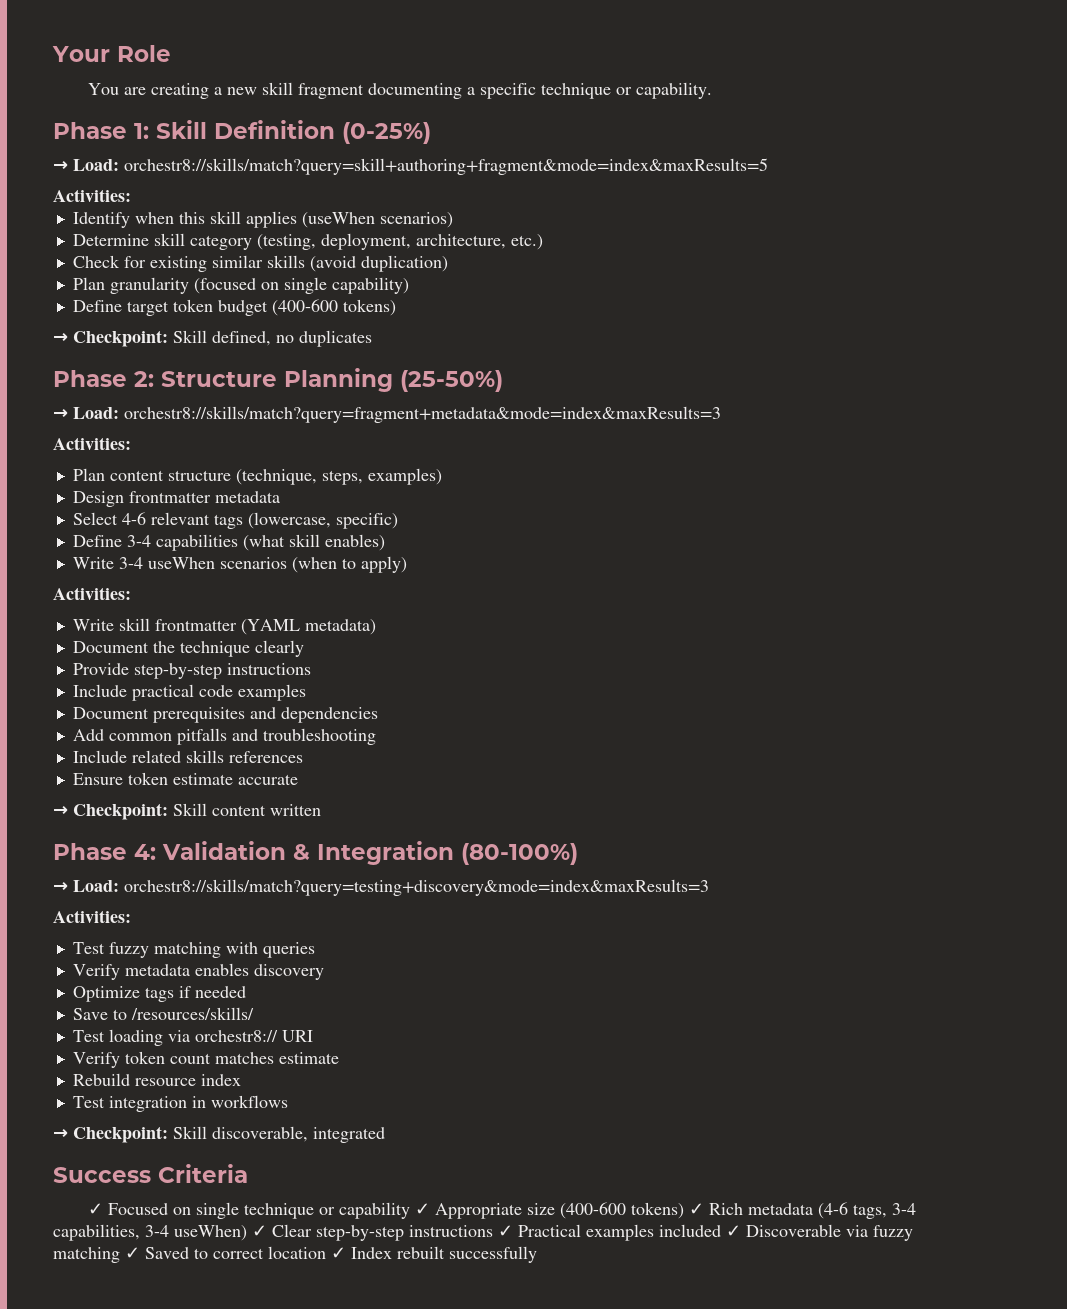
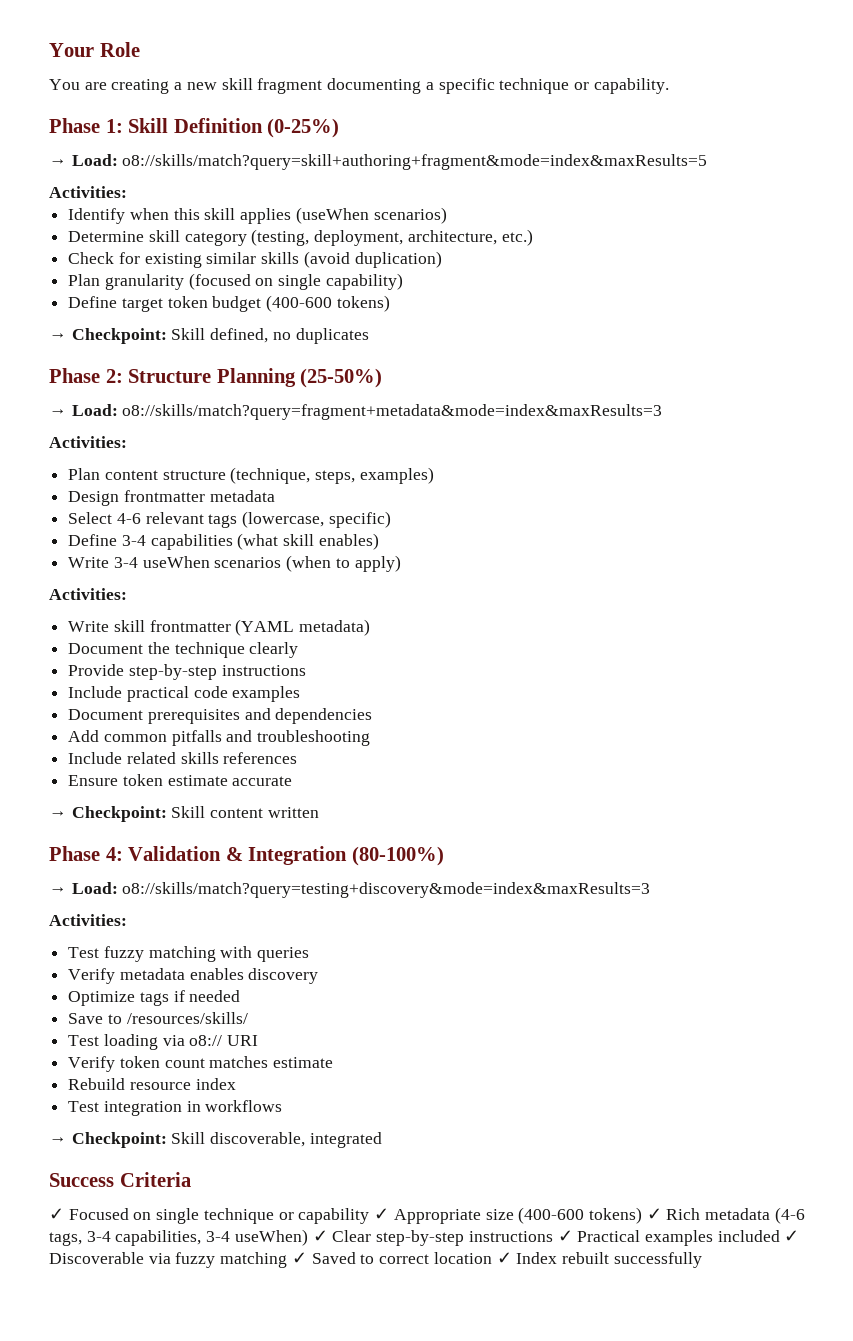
[124,158,768,175] orchestr8://skills/match?query=skill+authoring+fragment&mode=index&maxResults=5 -> [122,154,708,170] o8://skills/match?query=skill+authoring+fragment&mode=index&maxResults=5
[124,406,721,423] orchestr8://skills/match?query=fragment+metadata&mode=index&maxResults=3 -> [122,404,663,420] o8://skills/match?query=fragment+metadata&mode=index&maxResults=3
[124,879,709,896] orchestr8://skills/match?query=testing+discovery&mode=index&maxResults=3 -> [122,882,651,898] o8://skills/match?query=testing+discovery&mode=index&maxResults=3
[194,1030,278,1042] orchestr8:// -> [189,1035,223,1046] o8://

